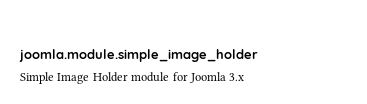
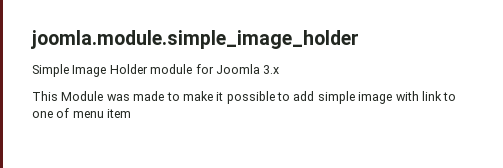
(245, 77) none -> [32,91,457,104] [32,108,132,118] // This Module was made to make it possible to add simple image with link to one of menu item

